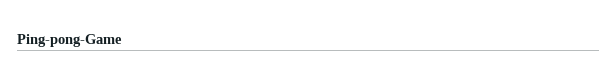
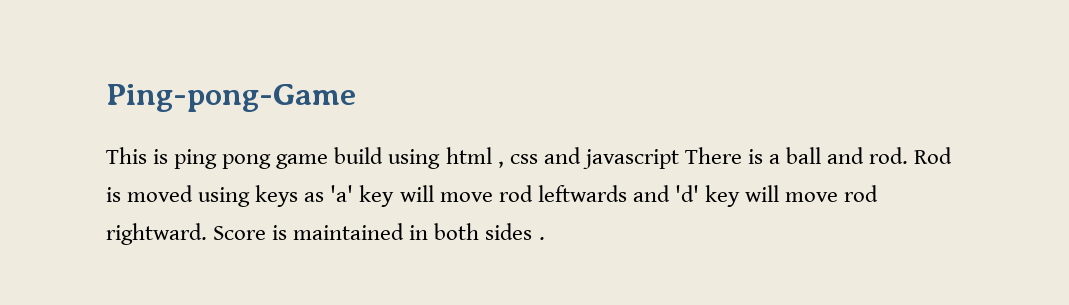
(122, 40) none -> [106,147,953,169] [106,185,879,207] [106,223,545,245] // This is ping pong game build using html , css and javascript There is a ball and rod. Rod is moved using keys as 'a' key will move rod leftwards and 'd' key will move rod rightward. Score is maintained in both sides .

